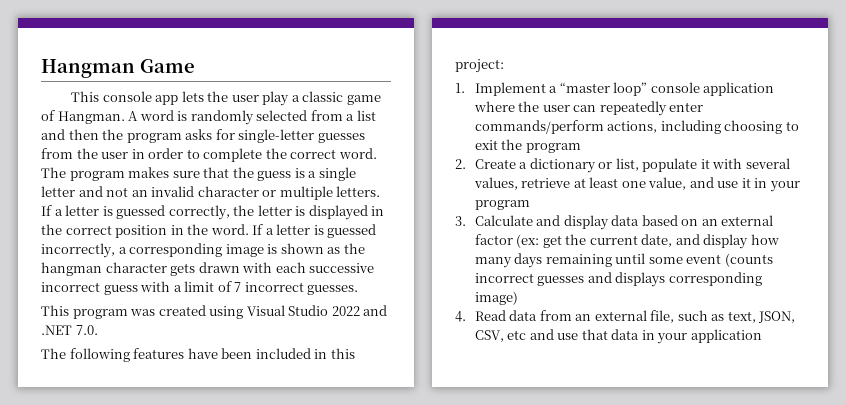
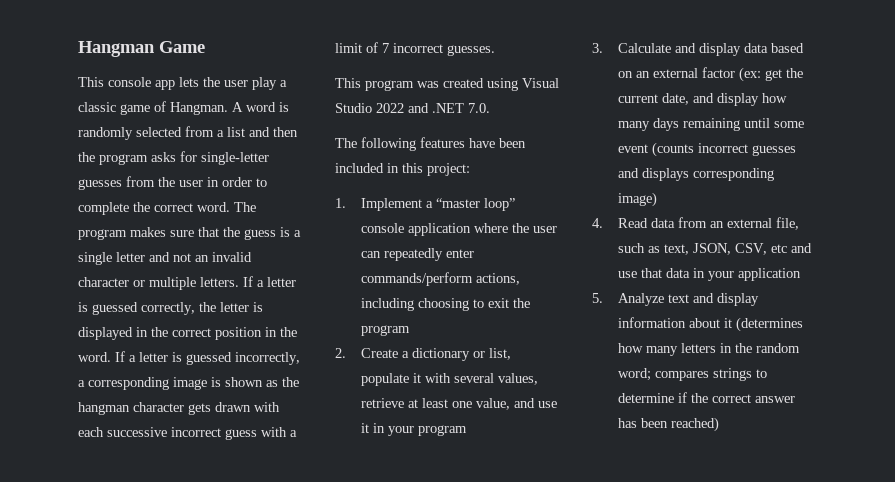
(762, 336) none -> [592,293,760,306] [618,317,804,332] [618,343,801,356] [618,368,768,381] [618,392,796,403] [618,417,720,432] // 5. Analyze text and display information about it (determines how many letters in the random word; compares strings to determine if the correct answer has been reached)

